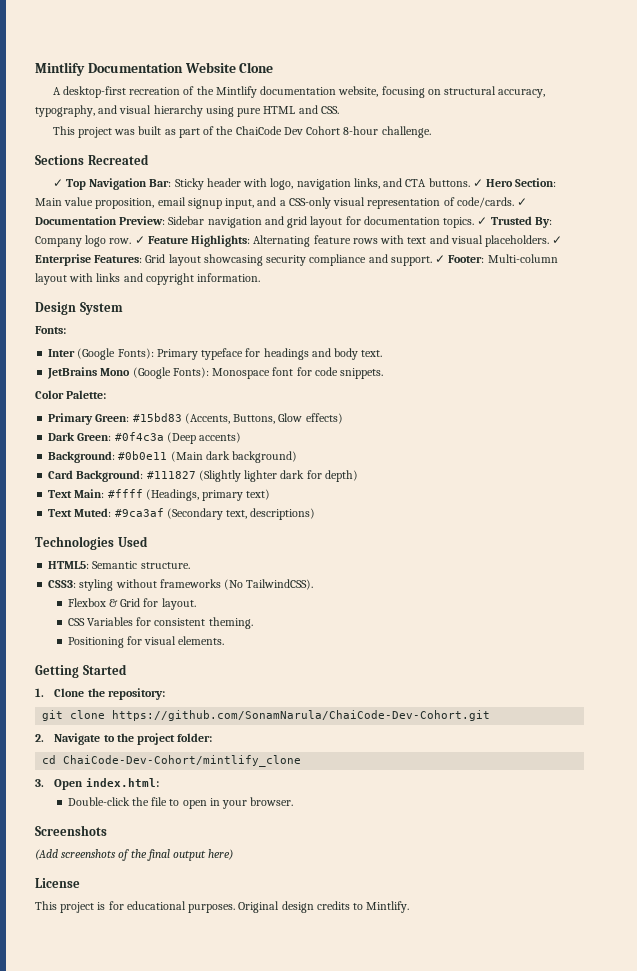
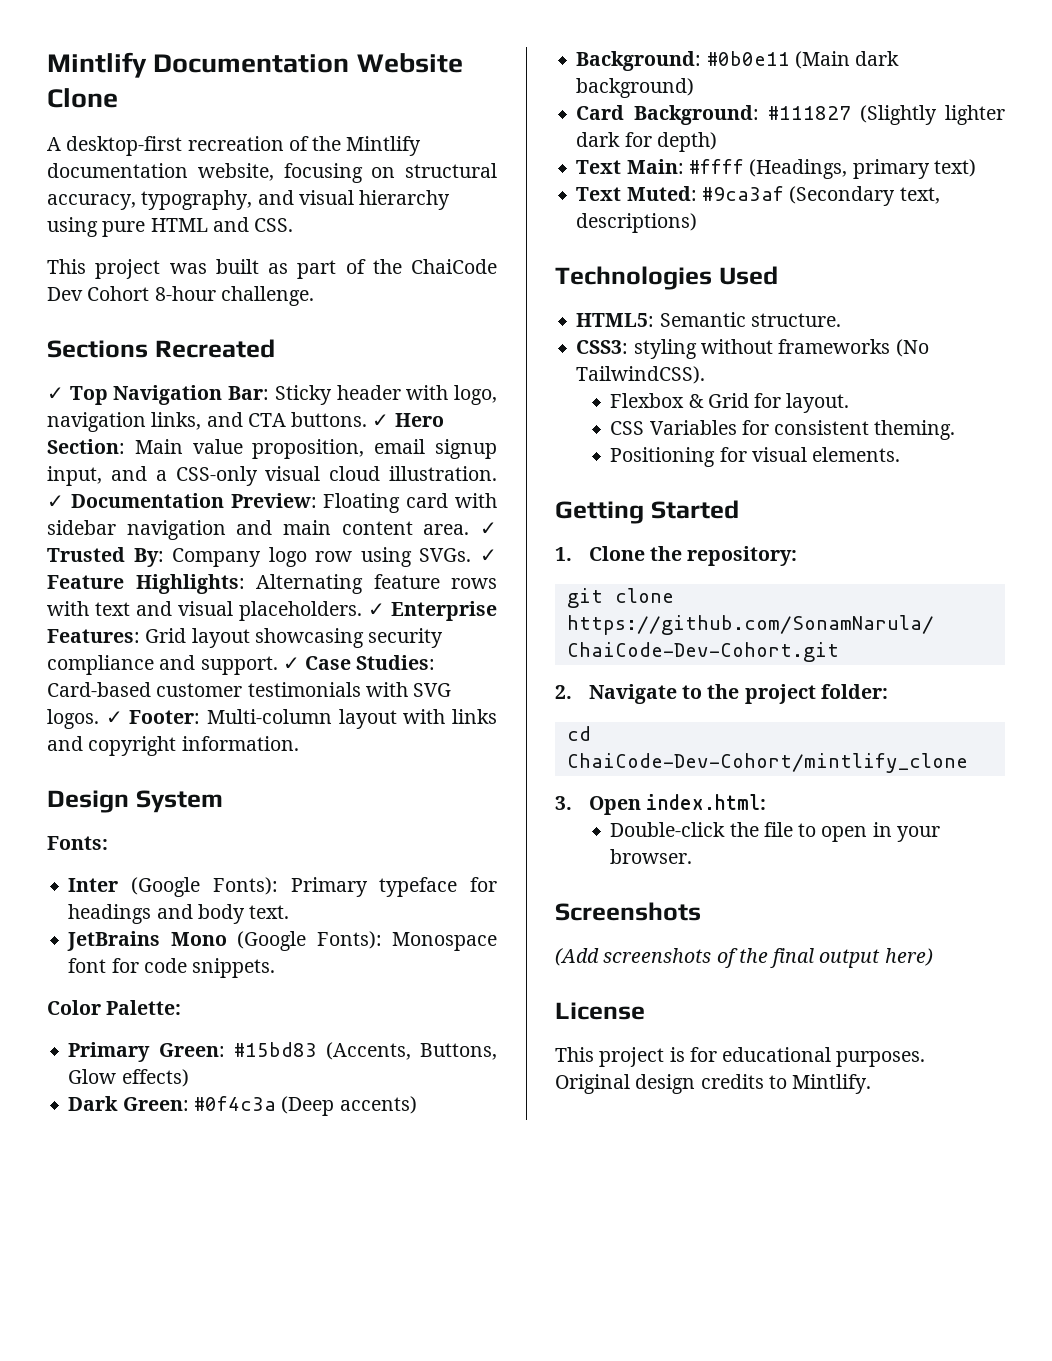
[367,197,528,209] [35,216,475,228] representation of code/cards. ✓ Documentation Preview: Sidebar navigation and grid layout for documentation topics. -> [329,466,497,481] [47,493,498,513] [47,520,470,540] cloud illustration. ✓ Documentation Preview: Floating card with sidebar navigation and main content area.
[109,238,132,244] row. -> [315,547,472,567] row using SVGs.
(446, 259) none -> [305,655,436,670] [47,682,452,697] [47,709,123,729] Case Studies: Card-based customer testimonials with SVG logos. ✓

